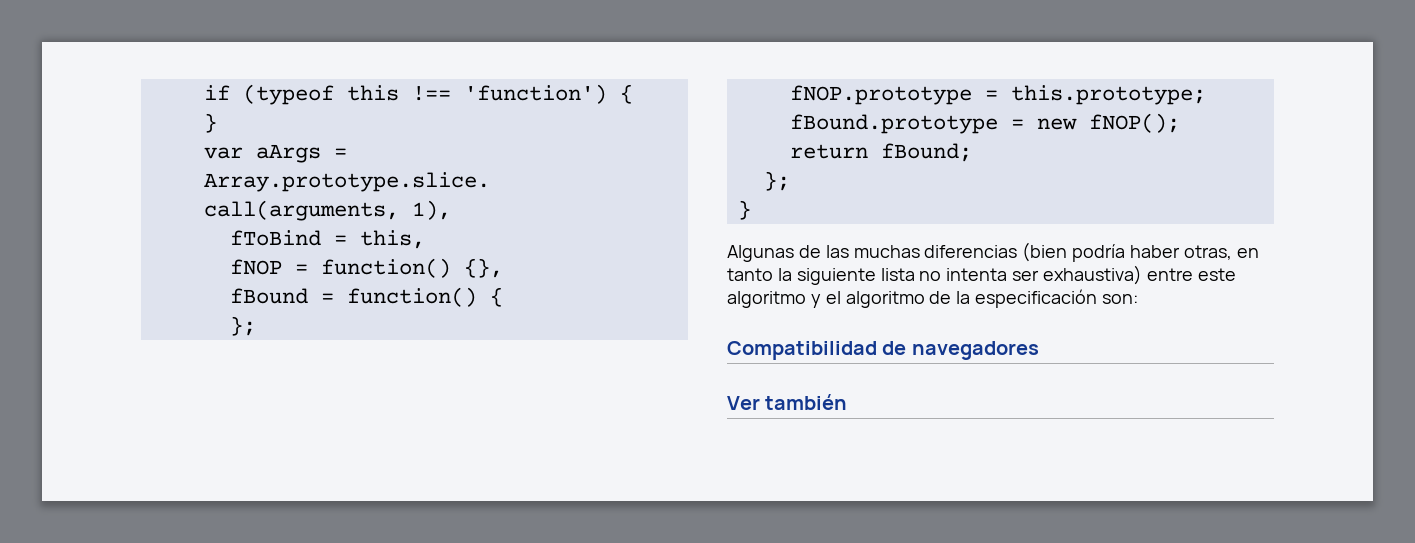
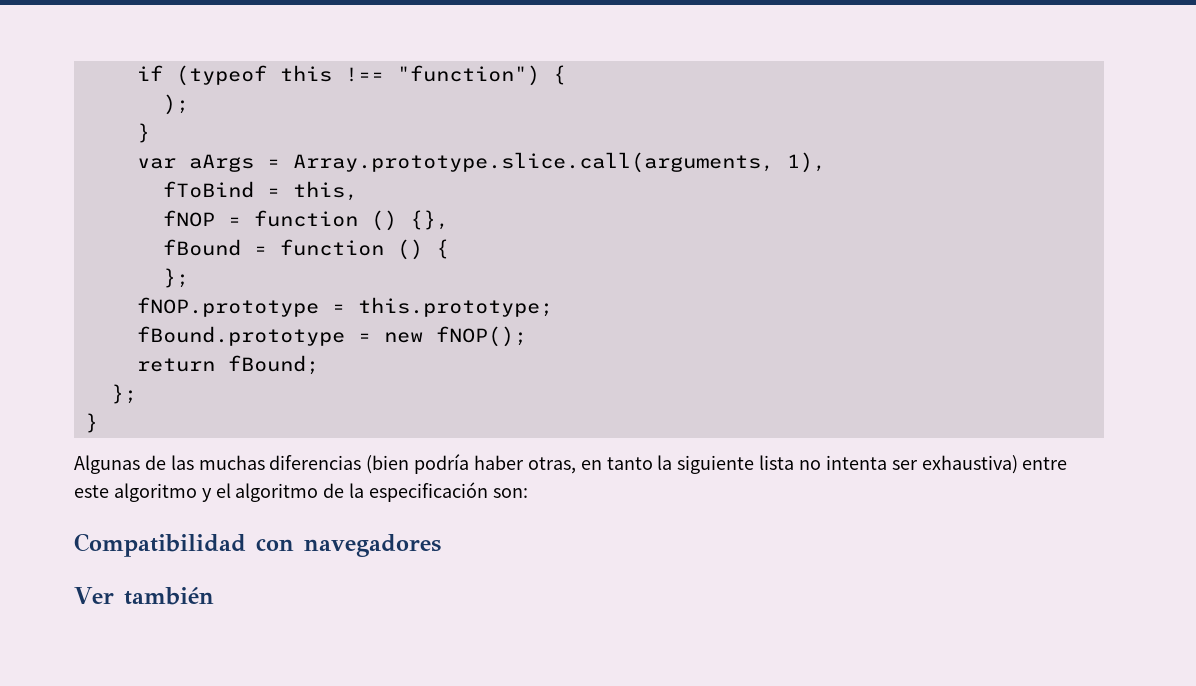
[463,84,633,104] 'function') { -> [396,65,566,86] [162,94,189,115] "function") { // );
[320,258,451,278] function() -> [253,210,397,231] function ()
[346,287,477,307] function() -> [279,239,423,260] function ()
[882,341,907,355] de -> [256,538,294,551] con

